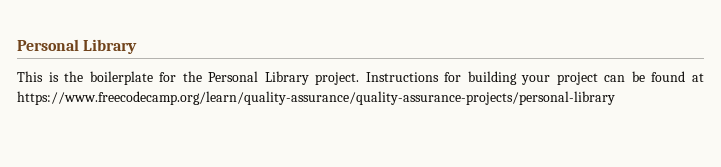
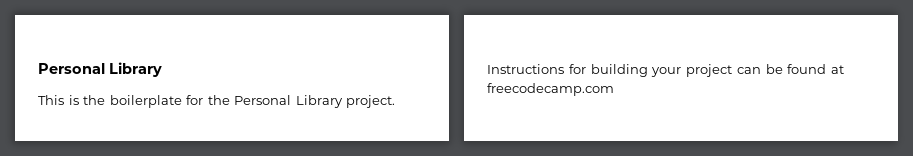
[17,91,615,105] https://www.freecodecamp.org/learn/quality-assurance/quality-assurance-projects/personal-library -> [487,83,614,96] freecodecamp.com

